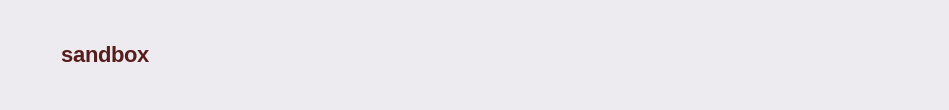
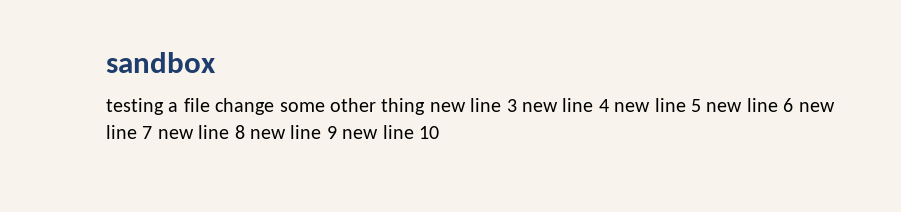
(150, 54) none -> [106,98,835,115] [106,125,439,139] // testing a file change some other thing new line 3 new line 4 new line 5 new line 6 new line 7 new line 8 new line 9 new line 10

